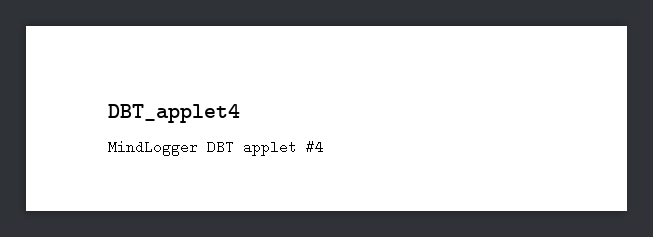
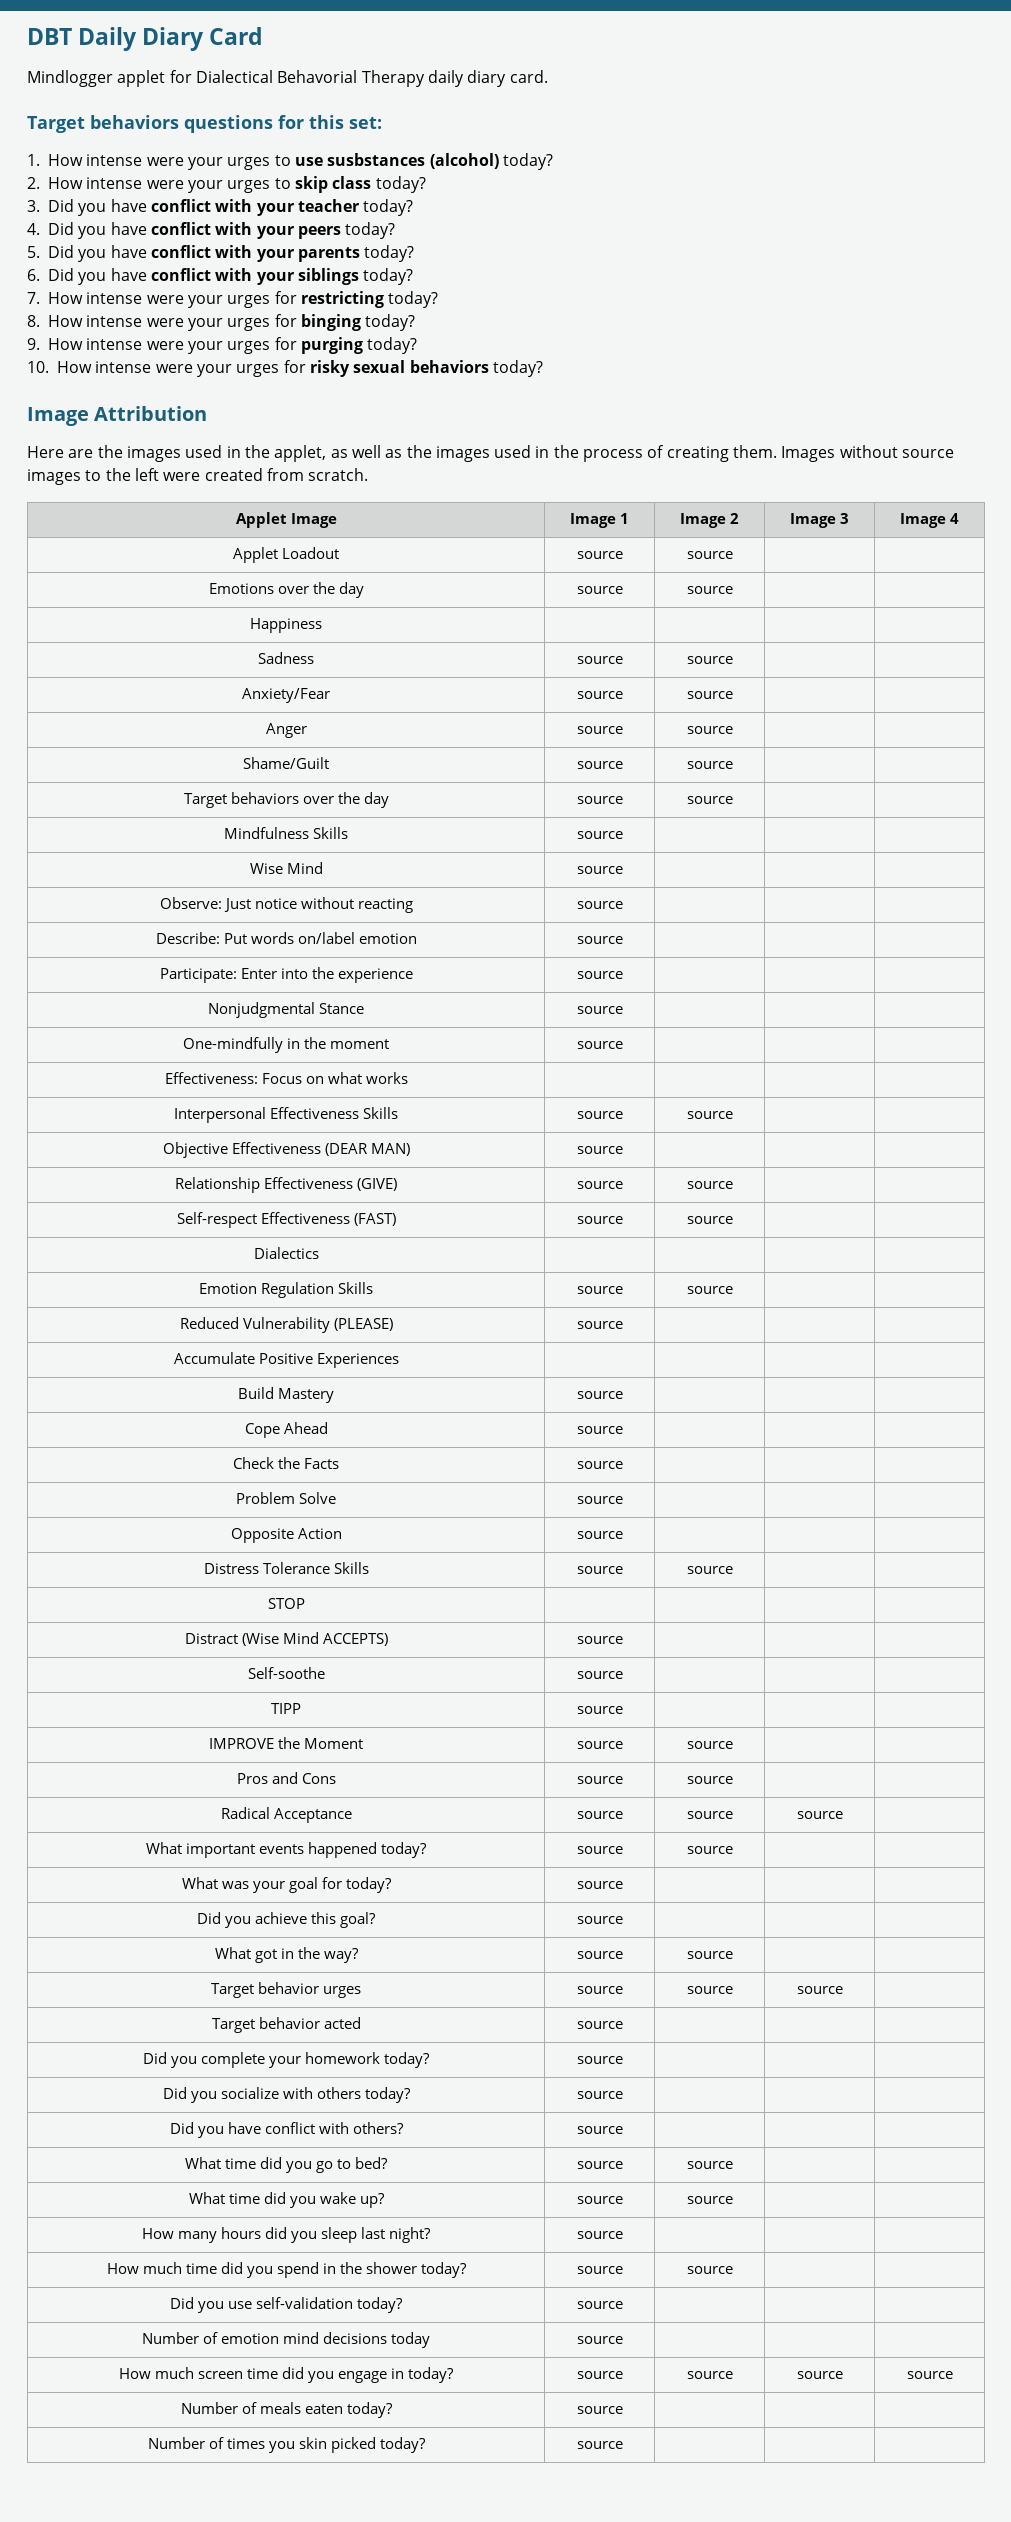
[108,104,240,123] [108,140,324,156] DBT_applet4 // MindLogger DBT applet #4 -> [27,27,264,51] [27,70,548,87] [27,115,382,133] [27,153,553,170] [27,176,426,193] [27,199,414,216] [27,222,396,239] [27,245,415,262] [27,268,414,285] [27,291,439,308] [27,314,416,331] [27,337,418,354] [27,360,543,377] [27,406,208,426] [27,445,955,462] [27,468,369,485] [235,512,337,528] [570,513,629,528] [680,513,739,528] [790,513,849,528] [900,513,959,528] [233,547,339,563] [576,551,623,559] [686,551,733,559] [208,582,364,598] [576,586,623,594] [686,586,733,594] [250,618,322,633] [258,652,314,664] [576,656,623,664] [686,656,733,664] [242,688,330,703] [576,691,623,699] [686,691,733,699] [265,723,307,738] [576,726,623,734] [686,726,733,734] [243,757,329,769] [576,761,623,769] [686,761,733,769] [183,792,389,808] [576,796,623,804] [686,796,733,804] [224,827,348,839] [576,831,623,839] [249,862,323,874] [576,866,623,874] [159,897,413,913] [576,901,623,909] [155,932,417,944] [576,936,623,944] [159,967,413,983] [576,971,623,979] [208,1002,364,1018] [576,1006,623,1014] [183,1037,389,1053] [576,1041,623,1049] [164,1072,408,1084] [174,1107,398,1123] [576,1111,623,1119] [686,1111,733,1119] [162,1142,410,1158] [576,1146,623,1154] [175,1177,397,1193] [576,1181,623,1189] [686,1181,733,1189] [176,1212,396,1228] [576,1216,623,1224] [686,1216,733,1224] [253,1247,319,1259] [199,1282,373,1298] [576,1286,623,1294] [686,1286,733,1294] [179,1317,393,1333] [576,1321,623,1329] [173,1352,399,1368] [238,1387,334,1403] [576,1391,623,1399] [244,1422,328,1438] [576,1426,623,1434] [233,1457,339,1469] [576,1461,623,1469] [236,1492,336,1504] [576,1496,623,1504] [230,1528,342,1543] [576,1531,623,1539] [203,1562,369,1574] [576,1566,623,1574] [686,1566,733,1574] [267,1598,305,1609] [184,1632,388,1646] [576,1636,623,1644] [247,1667,325,1679] [576,1671,623,1679] [271,1703,301,1714] [576,1706,623,1714] [209,1737,363,1749] [576,1741,623,1749] [686,1741,733,1749] [236,1772,336,1784] [576,1776,623,1784] [686,1776,733,1784] [220,1807,352,1823] [576,1811,623,1819] [686,1811,733,1819] [796,1811,843,1819] [146,1842,427,1858] [576,1846,623,1854] [686,1846,733,1854] [181,1877,392,1893] [576,1881,623,1889] [197,1912,376,1928] [576,1916,623,1924] [214,1947,359,1963] [576,1951,623,1959] [686,1951,733,1959] [211,1982,361,1998] [576,1986,623,1994] [686,1986,733,1994] [796,1986,843,1994] [211,2017,361,2033] [576,2021,623,2029] [143,2052,430,2068] [576,2056,623,2064] [162,2087,411,2103] [576,2091,623,2099] [169,2122,404,2138] [576,2126,623,2134] [185,2157,388,2173] [576,2161,623,2169] [686,2161,733,2169] [188,2192,385,2208] [576,2196,623,2204] [686,2196,733,2204] [142,2227,431,2243] [576,2231,623,2239] [106,2262,467,2278] [576,2266,623,2274] [686,2266,733,2274] [170,2297,403,2313] [576,2301,623,2309] [142,2332,430,2348] [576,2336,623,2344] [119,2367,454,2383] [576,2371,623,2379] [686,2371,733,2379] [796,2371,843,2379] [906,2371,953,2379] [180,2402,393,2418] [576,2406,623,2414] [147,2437,426,2453] [576,2441,623,2449] DBT Daily Diary Card // Mindlogger applet for Dialectical Behavorial Therapy daily diary card. // Target behaviors questions for this set: // 1. How intense were your urges to use susbstances (alcohol) today? // 2. How intense were your urges to skip class today? // 3. Did you have conflict with your teacher today? // 4. Did you have conflict with your peers today? // 5. Did you have conflict with your parents today? // 6. Did you have conflict with your siblings today? // 7. How intense were your urges for restricting today? // 8. How intense were your urges for binging today? // 9. How intense were your urges for purging today? // 10. How intense were your urges for risky sexual behaviors today? // Image Attribution // Here are the images used in the applet, as well as the images used in the process of creating them. Images without source images to the left were created from scratch. // Applet Image | Image 1 | Image 2 | Image 3 | Image 4 // Applet Loadout | source | source | | // Emotions over the day | source | source | | // Happiness | | | | // Sadness | source | source | | // Anxiety/Fear | source | source | | // Anger | source | source | | // Shame/Guilt | source | source | | // Target behaviors over the day | source | source | | // Mindfulness Skills | source | | | // Wise Mind | source | | | // Observe: Just notice without reacting | source | | | // Describe: Put words on/label emotion | source | | | // Participate: Enter into the experience | source | | | // Nonjudgmental Stance | source | | | // One-mindfully in the moment | source | | | // Effectiveness: Focus on what works | | | | // Interpersonal Effectiveness Skills | source | source | | // Objective Effectiveness (DEAR MAN) | source | | | // Relationship Effectiveness (GIVE) | source | source | | // Self-respect Effectiveness (FAST) | source | source | | // Dialectics | | | | // Emotion Regulation Skills | source | source | | // Reduced Vulnerability (PLEASE) | source | | | // Accumulate Positive Experiences | | | | // Build Mastery | source | | | // Cope Ahead | source | | | // Check the Facts | source | | | // Problem Solve | source | | | // Opposite Action | source | | | // Distress Tolerance Skills | source | source | | // STOP | | | | // Distract (Wise Mind ACCEPTS) | source | | | // Self-soothe | source | | | // TIPP | source | | | // IMPROVE the Moment | source | source | | // Pros and Cons | source | source | | // Radical Acceptance | source | source | source | // What important events happened today? | source | source | | // What was your goal for today? | source | | | // Did you achieve this goal? | source | | | // What got in the way? | source | source | | // Target behavior urges | source | source | source | // Target behavior acted | source | | | // Did you complete your homework today? | source | | | // Did you socialize with others today? | source | | | // Did you have conflict with others? | source | | | // What time did you go to bed? | source | source | | // What time did you wake up? | source | source | | // How many hours did you sleep last night? | source | | | // How much time did you spend in the shower today? | source | source | | // Did you use self-validation today? | source | | | // Number of emotion mind decisions today | source | | | // How much screen time did you engage in today? | source | source | source | source // Number of meals eaten today? | source | | | // Number of times you skin picked today? | source | | |

